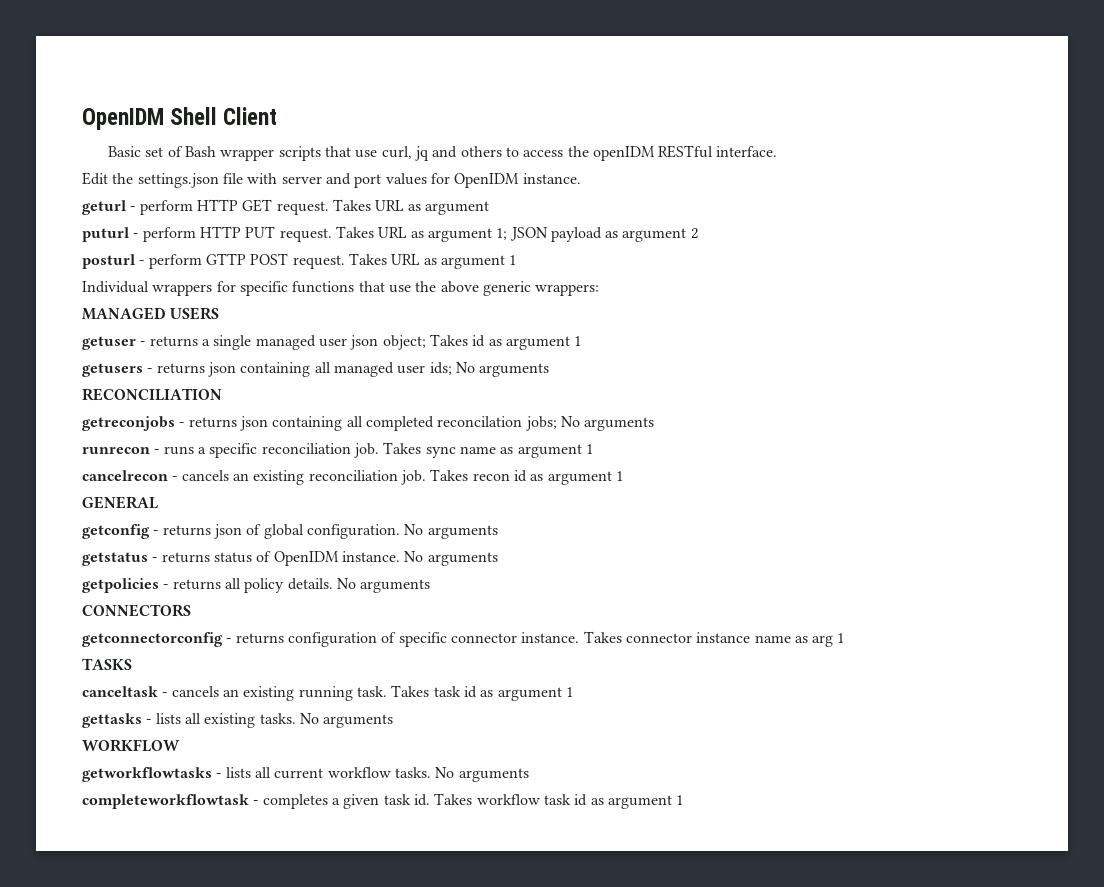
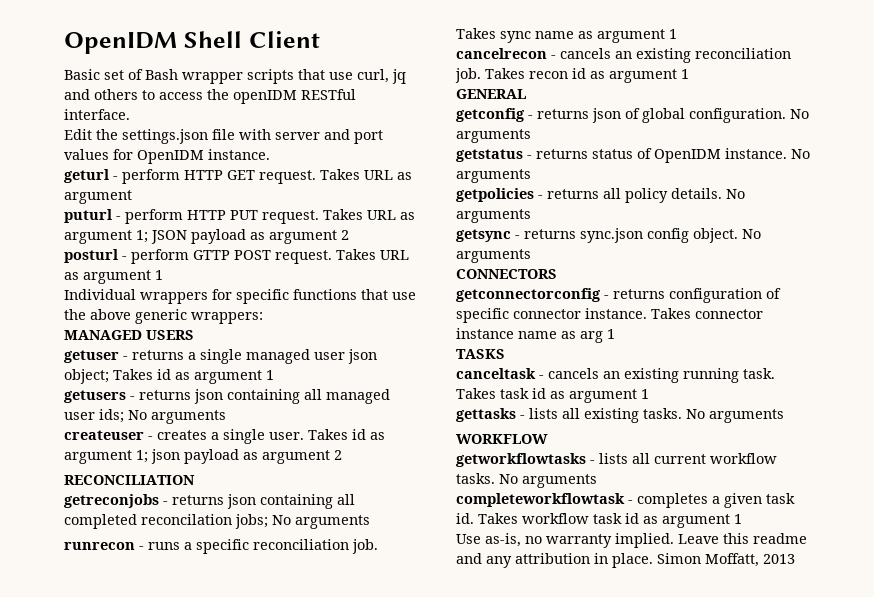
(550, 370) none -> [64,429,385,444] [64,449,342,464] // createuser - creates a single user. Takes id as argument 1; json payload as argument 2
(431, 586) none -> [456,228,761,243] [456,249,531,263] // getsync - returns sync.json config object. No arguments
(684, 800) none -> [456,533,807,548] [456,553,795,568] // Use as-is, no warranty implied. Leave this readme and any attribution in place. Simon Moffatt, 2013

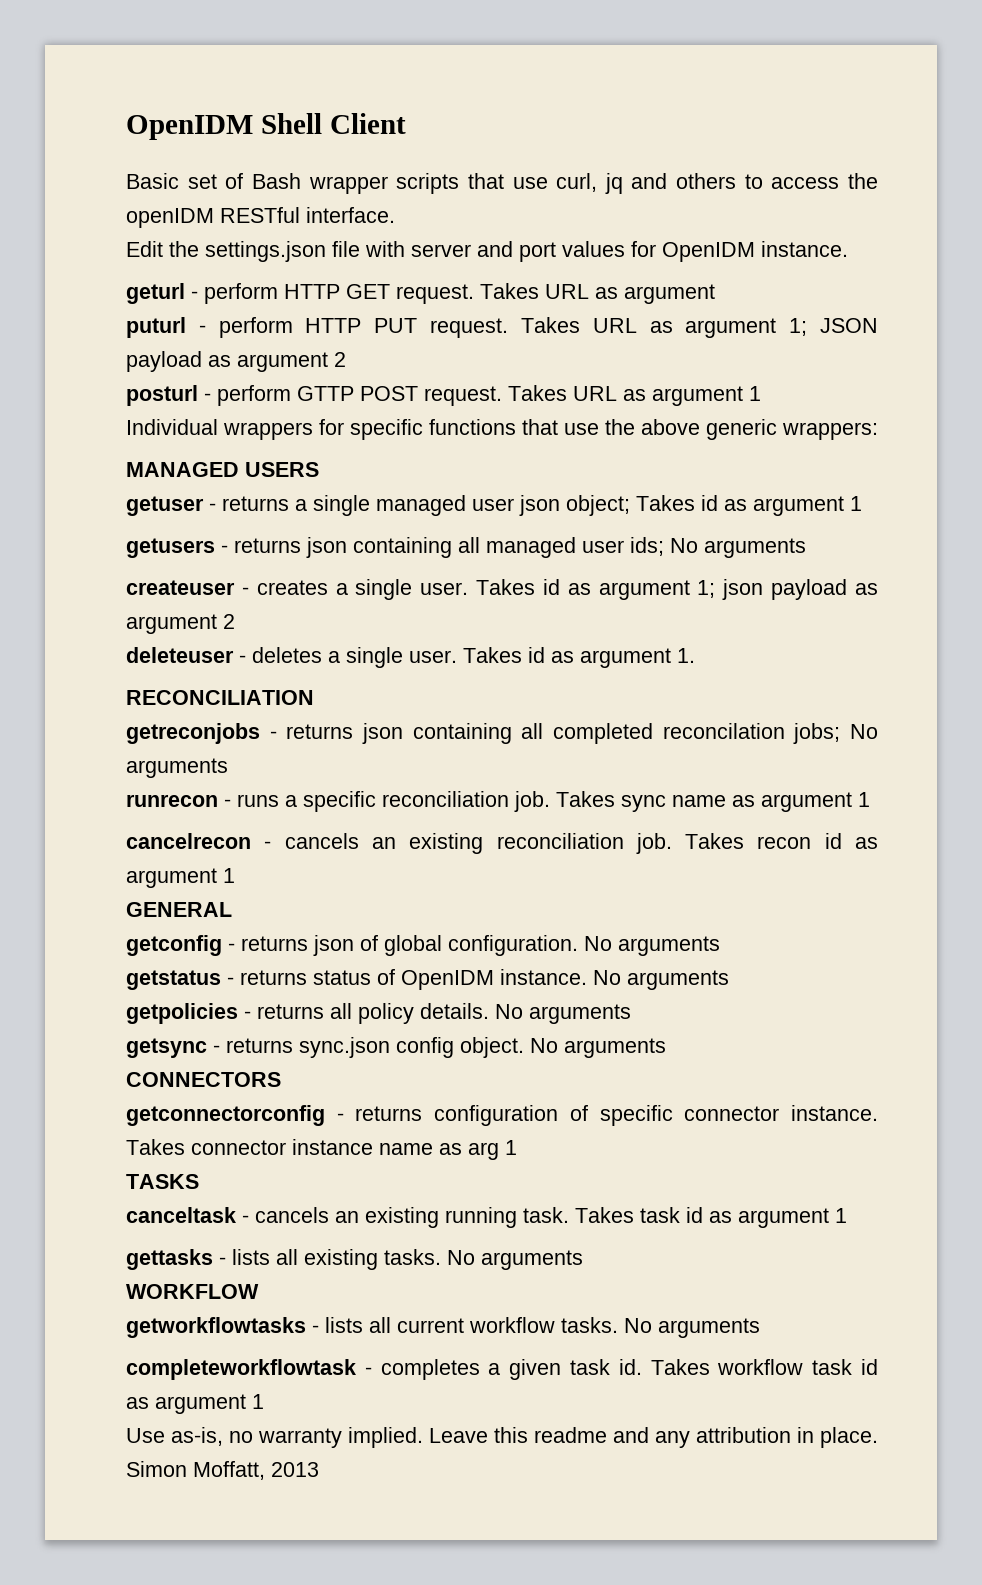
(342, 455) none -> [126,647,695,668] // deleteuser - deletes a single user. Takes id as argument 1.

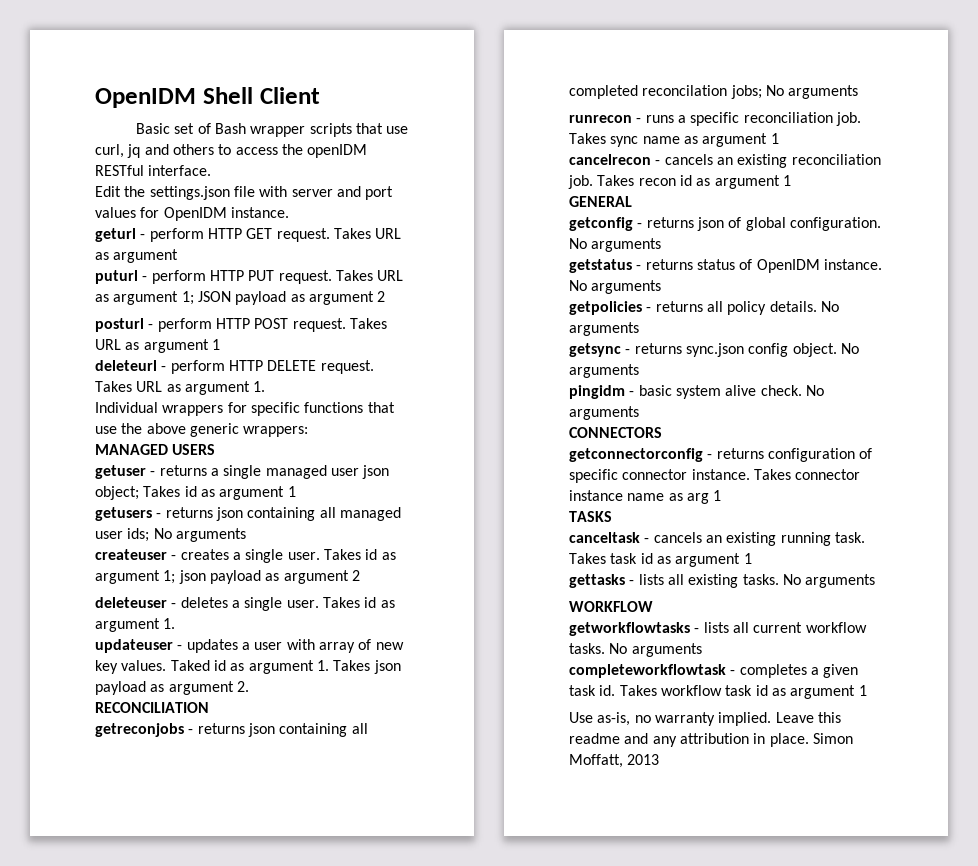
[297,386,354,401] GTTP -> [215,318,250,329] HTTP
(761, 393) none -> [95,360,374,374] [95,381,266,395] // deleteurl - perform HTTP DELETE request. Takes URL as argument 1.
(695, 655) none -> [95,639,404,653] [95,660,401,674] [95,681,249,695] // updateuser - updates a user with array of new key values. Taked id as argument 1. Takes json payload as argument 2.
(666, 1048) none -> [569,385,824,399] [569,406,639,420] // pingidm - basic system alive check. No arguments

